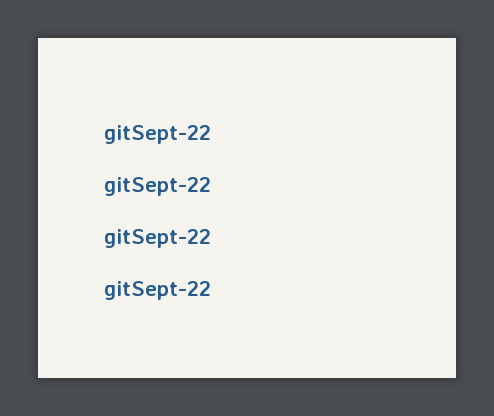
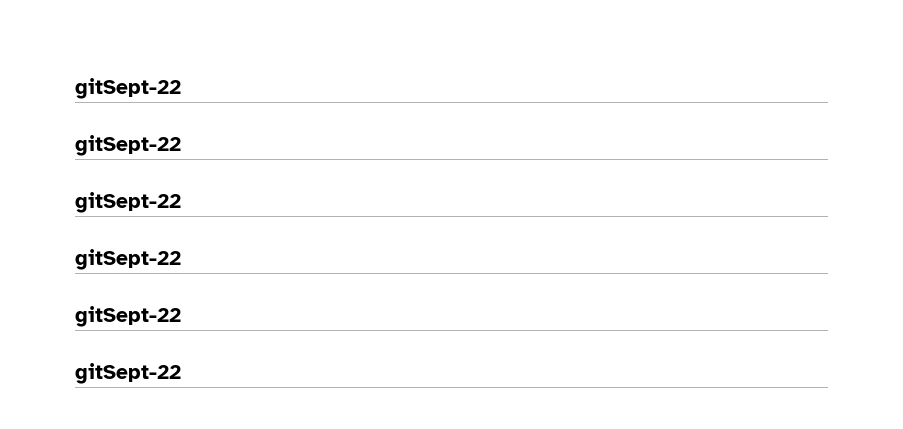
[104,125,211,144] [104,177,211,196] [104,229,211,248] [104,281,211,300] gitSept-22 // gitSept-22 // gitSept-22 // gitSept-22 -> [75,78,181,99] [75,135,181,156] [75,192,181,213] [75,249,181,270] [75,306,181,327] [75,363,181,384] gitSept-22 // gitSept-22 // gitSept-22 // gitSept-22 // gitSept-22 // gitSept-22

